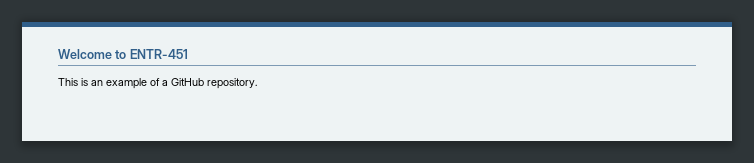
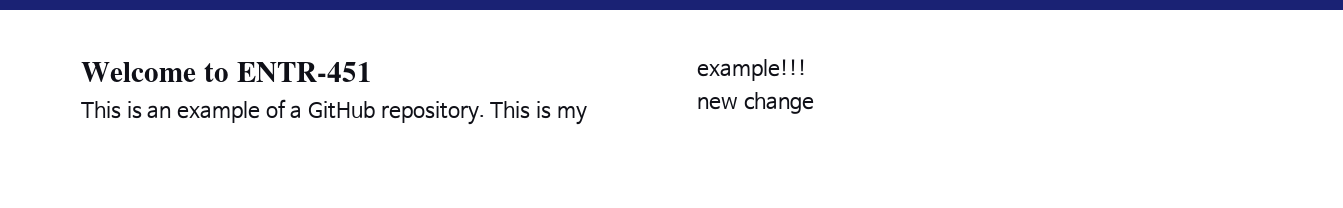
(257, 83) none -> [490,101,587,125] [697,59,807,81] [697,92,814,114] This is my example!!! // new change

